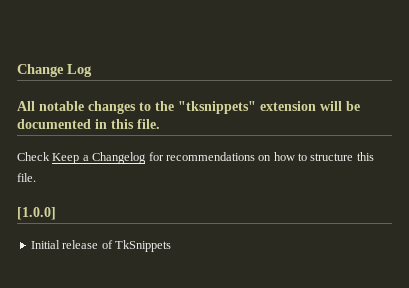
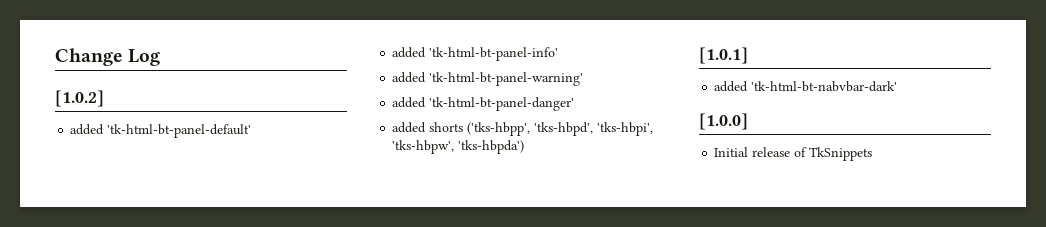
[17,101,360,114] [17,119,160,129] [17,152,374,164] [17,173,36,182] All notable changes to the "tksnippets" extension will be documented in this file. // Check Keep a Changelog for recommendations on how to structure this file. -> [55,90,104,107] [70,124,252,138] [392,47,559,61] [392,72,584,86] [392,97,575,111] [392,122,654,136] [392,140,525,154] [699,47,748,64] [714,81,898,92] [1.0.2] // added 'tk-html-bt-panel-default' // added 'tk-html-bt-panel-info' // added 'tk-html-bt-panel-warning' // added 'tk-html-bt-panel-danger' // added shorts ('tks-hbpp', 'tks-hbpd', 'tks-hbpi', 'tks-hbpw', 'tks-hbpda') // [1.0.1] // added 'tk-html-bt-nabvbar-dark'

